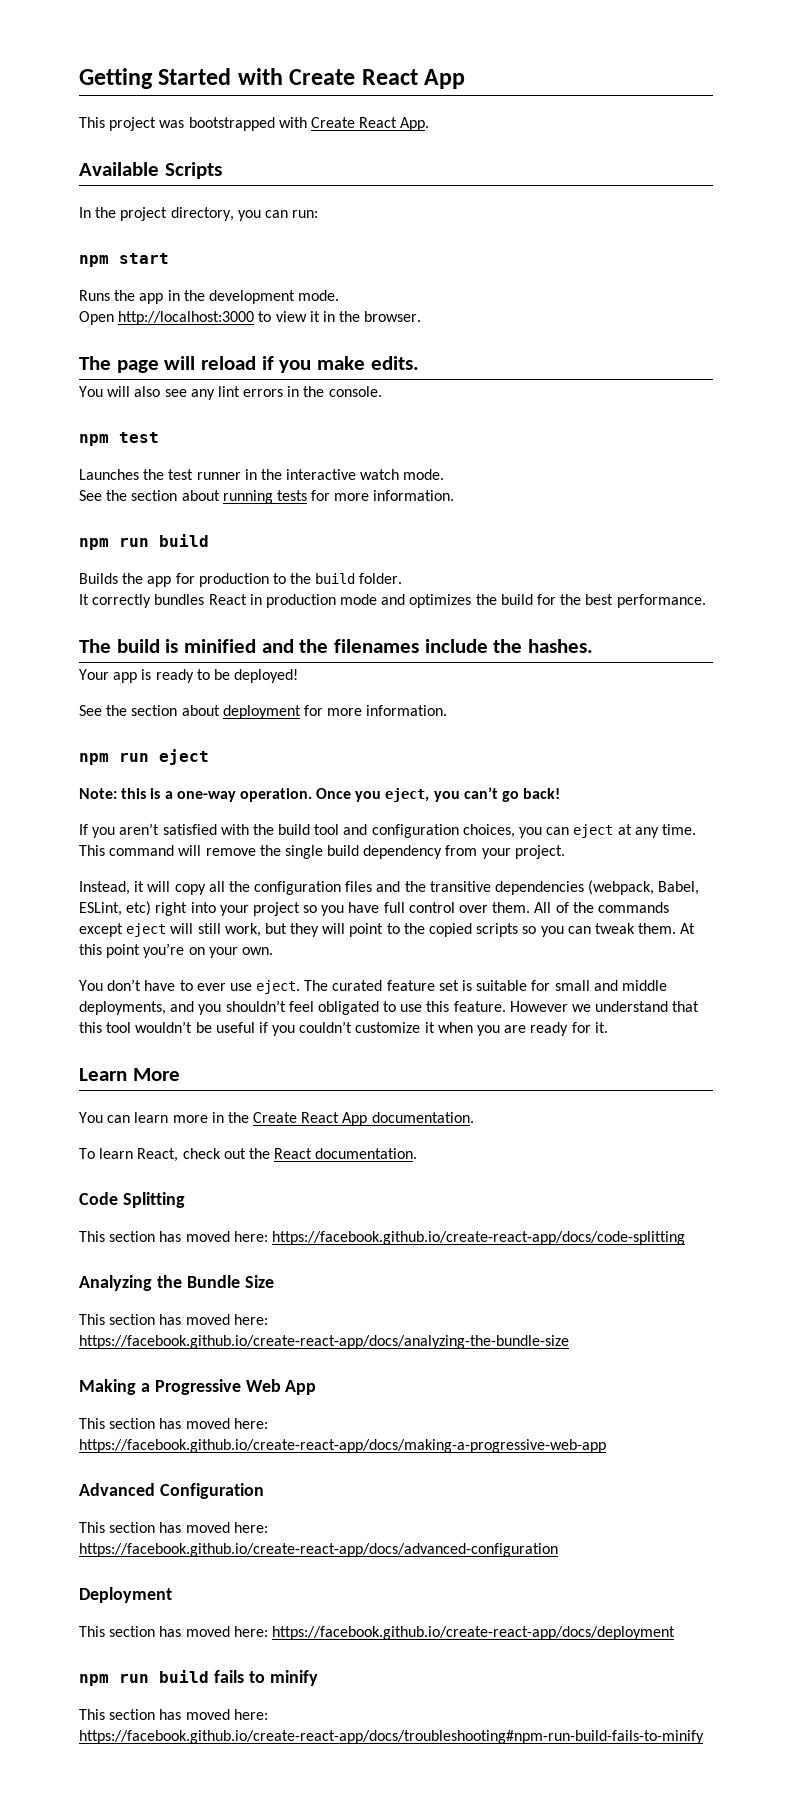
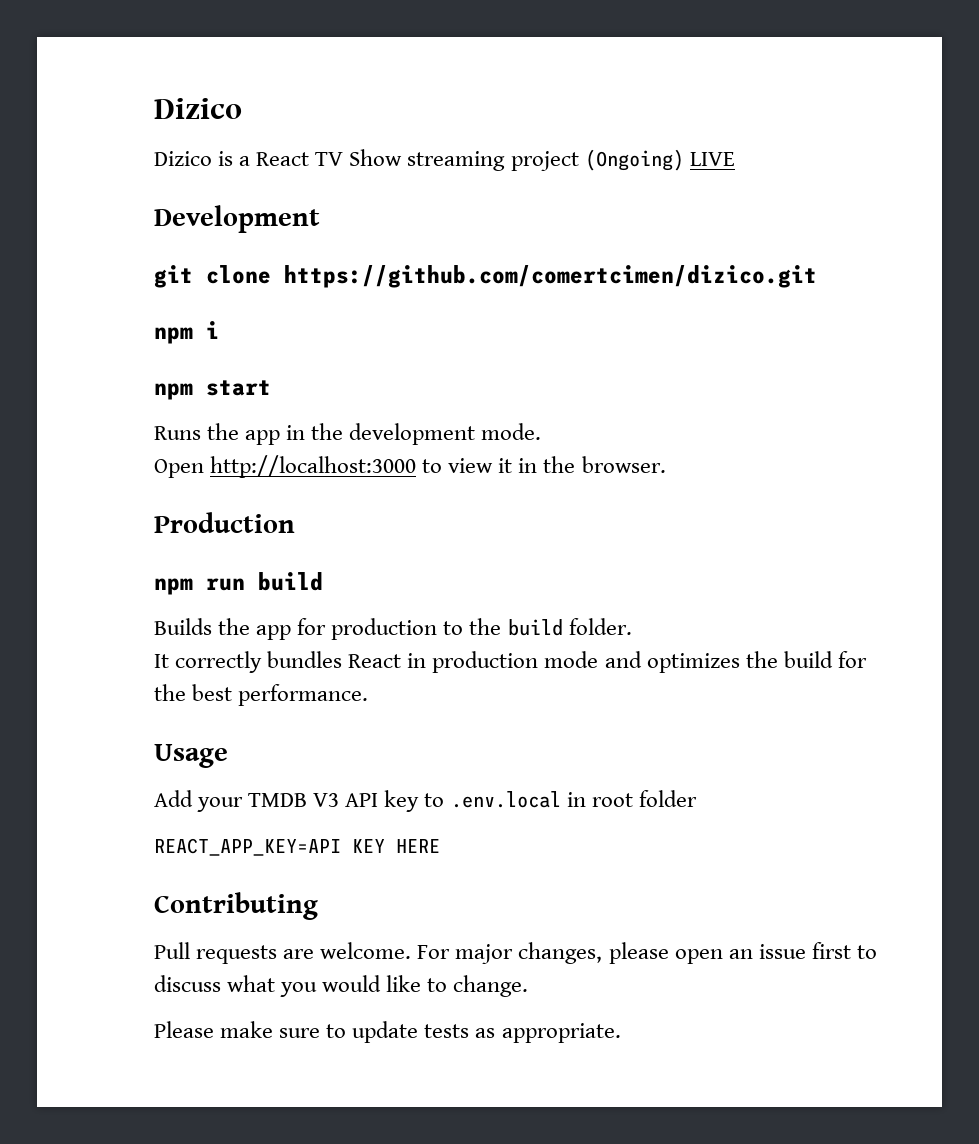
[79,68,466,89] [79,117,430,131] [79,162,222,179] [79,207,319,221] Getting Started with Create React App // This project was bootstrapped with Create React App. // Available Scripts // In the project directory, you can run: -> [154,98,242,119] [154,149,735,171] [154,205,320,233] [154,265,817,288] [154,321,219,344] Dizico // Dizico is a React TV Show streaming project (Ongoing) LIVE // Development // git clone https://github.com/comertcimen/dizico.git // npm i
[79,356,419,373] [79,386,382,400] [79,432,159,446] [79,469,445,480] [79,490,455,504] The page will reload if you make edits. // You will also see any lint errors in the console. // npm test // Launches the test runner in the interactive watch mode. // See the section about running tests for more information. -> [154,512,295,533] Production
[79,639,594,653] [79,669,299,683] [79,705,448,719] [79,749,209,765] [79,787,561,802] [79,823,696,838] [79,845,565,859] [79,880,700,895] [79,901,669,916] [79,923,696,937] [79,943,273,958] [79,979,667,994] [79,1000,700,1015] [79,1021,608,1036] [79,1068,180,1081] [79,1112,474,1126] [79,1148,418,1162] [79,1192,185,1208] [79,1231,685,1245] [79,1275,274,1291] [79,1314,268,1325] [79,1335,569,1349] [79,1379,317,1395] [79,1418,268,1429] [79,1439,606,1453] [79,1483,264,1499] [79,1522,268,1533] [79,1543,558,1557] [79,1587,172,1603] [79,1626,675,1640] [79,1670,318,1686] [79,1709,268,1720] [79,1730,704,1744] The build is minified and the filenames include the hashes. // Your app is ready to be deployed! // See the section about deployment for more information. // npm run eject // Note: this is a one-way operation. Once you eject, you can’t go back! // If you aren’t satisfied with the build tool and configuration choices, you can eject at any time. This command will remove the single build dependency from your project. // Instead, it will copy all the configuration files and the transitive dependencies (webpack, Babel, ESLint, etc) right into your project so you have full control over them. All of the commands except eject will still work, but they will point to the copied scripts so you can tweak them. At this point you’re on your own. // You don’t have to ever use eject. The curated feature set is suitable for small and middle deployments, and you shouldn’t feel obligated to use this feature. However we understand that this tool wouldn’t be useful if you couldn’t customize it when you are ready for it. // Learn More // You can learn more in the Create React App documentation. // To learn React, check out the React documentation. // Code Splitting // This section has moved here: https://facebook.github.io/create-react-app/docs/code-splitting // Analyzing the Bundle Size // This section has moved here: https://facebook.github.io/create-react-app/docs/analyzing-the-bundle-size // Making a Progressive Web App // This section has moved here: https://facebook.github.io/create-react-app/docs/making-a-progressive-web-app // Advanced Configuration // This section has moved here: https://facebook.github.io/create-react-app/docs/advanced-configuration // Deployment // This section has moved here: https://facebook.github.io/create-react-app/docs/deployment // npm run build fails to minify // This section has moved here: https://facebook.github.io/create-react-app/docs/troubleshooting#npm-run-build-fails-to-minify -> [154,744,228,768] [154,790,697,812] [154,838,440,856] [154,892,318,920] [154,942,877,964] [154,975,529,997] [154,1021,621,1043] Usage // Add your TMDB V3 API key to .env.local in root folder // REACT_APP_KEY=API KEY HERE // Contributing // Pull requests are welcome. For major changes, please open an issue first to discuss what you would like to change. // Please make sure to update tests as appropriate.

